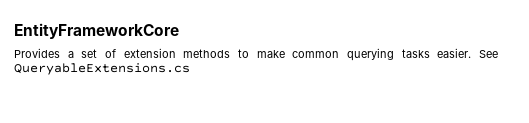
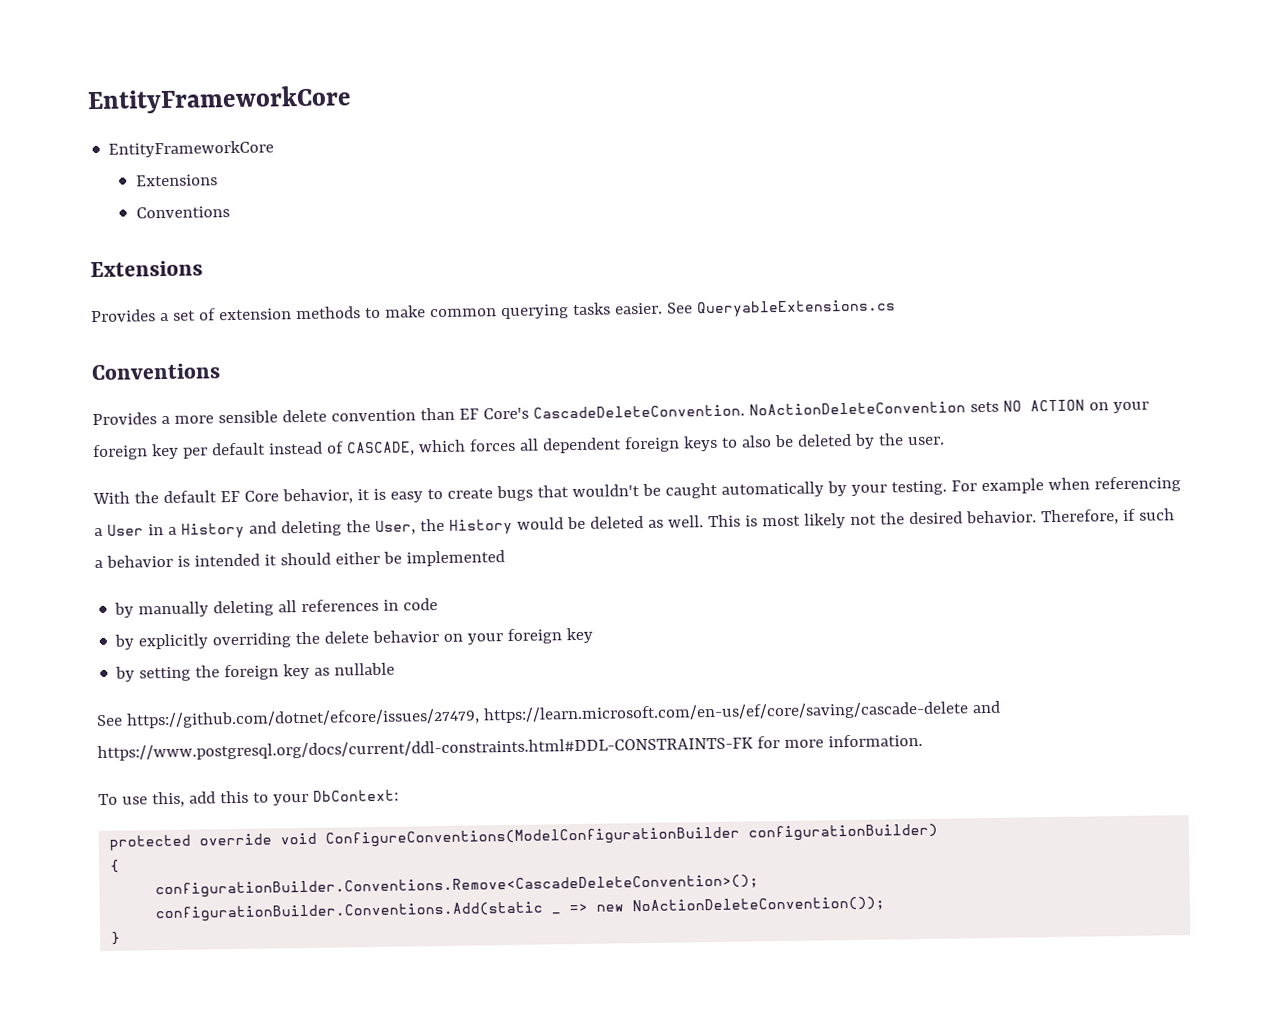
[14,23,179,39] EntityFrameworkCore -> [87,85,352,115] [108,140,275,158] [135,174,218,187] [135,206,230,219] [90,260,203,278] EntityFrameworkCore // EntityFrameworkCore // Extensions // Conventions // Extensions
(190, 69) none -> [91,363,221,381] [92,399,1149,426] [92,433,945,461] [92,476,1181,505] [94,508,1175,539] [94,550,505,569] [114,598,439,618] [114,627,594,650] [115,662,396,682] [96,700,1001,729] [97,733,923,762] [98,789,399,808] [109,823,939,851] [110,859,121,873] [155,874,760,899] [155,896,886,923] [111,931,122,945] // Conventions // Provides a more sensible delete convention than EF Core's CascadeDeleteConvention. NoActionDeleteConvention sets NO ACTION on your foreign key per default instead of CASCADE, which forces all dependent foreign keys to also be deleted by the user. // With the default EF Core behavior, it is easy to create bugs that wouldn't be caught automatically by your testing. For example when referencing a User in a History and deleting the User, the History would be deleted as well. This is most likely not the desired behavior. Therefore, if such a behavior is intended it should either be implemented // by manually deleting all references in code // by explicitly overriding the delete behavior on your foreign key // by setting the foreign key as nullable // See https://github.com/dotnet/efcore/issues/27479, https://learn.microsoft.com/en-us/ef/core/saving/cascade-delete and https://www.postgresql.org/docs/current/ddl-constraints.html#DDL-CONSTRAINTS-FK for more information. // To use this, add this to your DbContext: // protected override void ConfigureConventions(ModelConfigurationBuilder configurationBuilder) // { // configurationBuilder.Conventions.Remove<CascadeDeleteConvention>(); // configurationBuilder.Conventions.Add(static _ => new NoActionDeleteConvention()); // }

